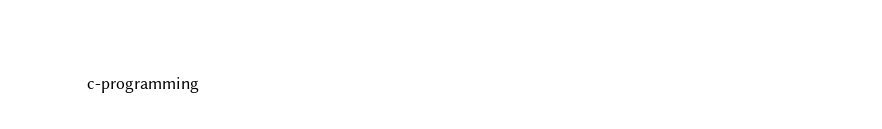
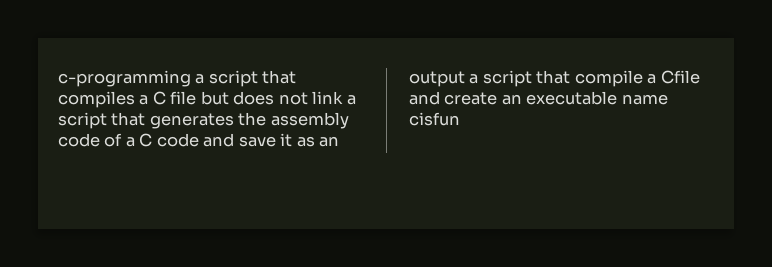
(199, 85) none -> [195,70,297,87] [58,91,356,108] [58,112,349,129] [58,133,340,147] [409,70,700,87] [409,91,668,105] [409,112,460,126] a script that compiles a C file but does not link a script that generates the assembly code of a C code and save it as an output a script that compile a Cfile and create an executable name cisfun

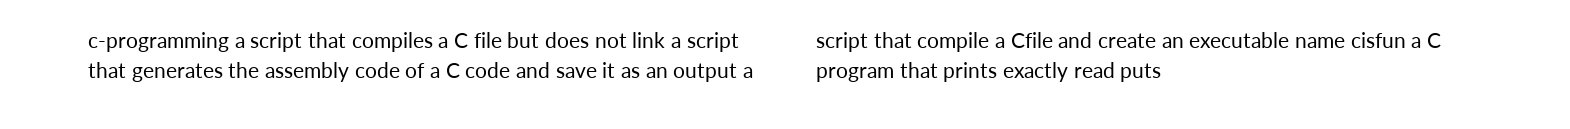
(460, 119) none -> [1411,33,1442,48] [816,62,1162,82] a C program that prints exactly read puts

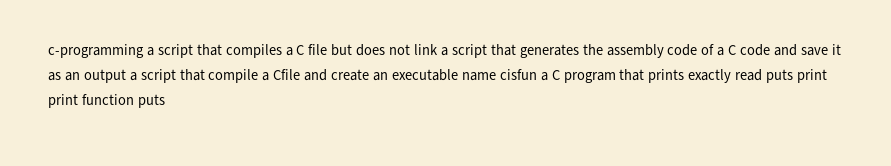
(1162, 72) none -> [797,69,828,83] [48,94,165,108] print print function puts

